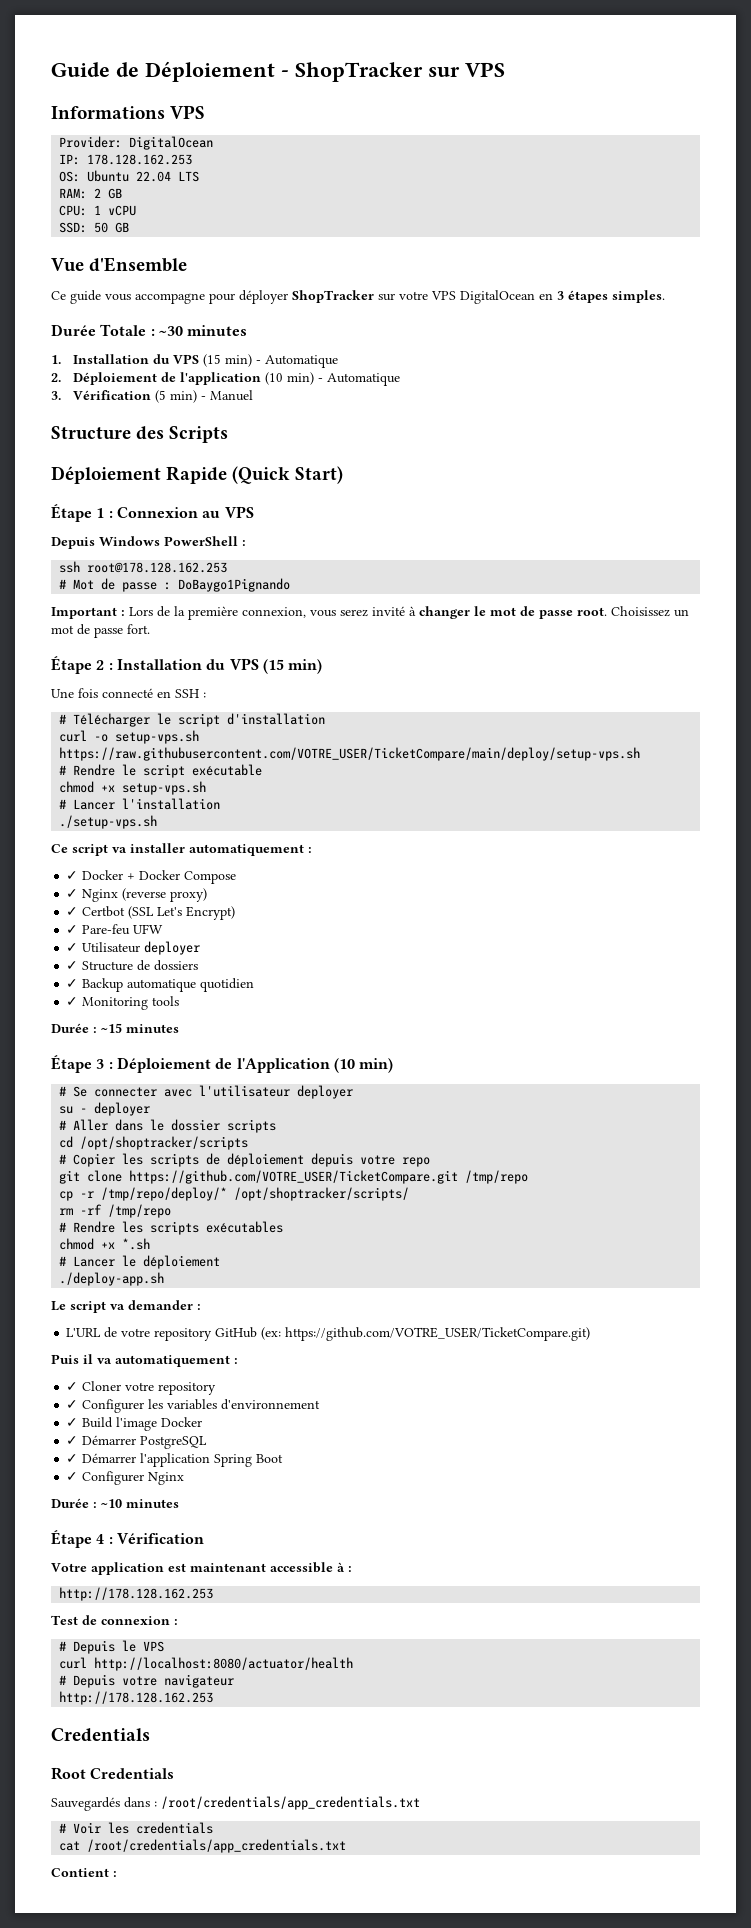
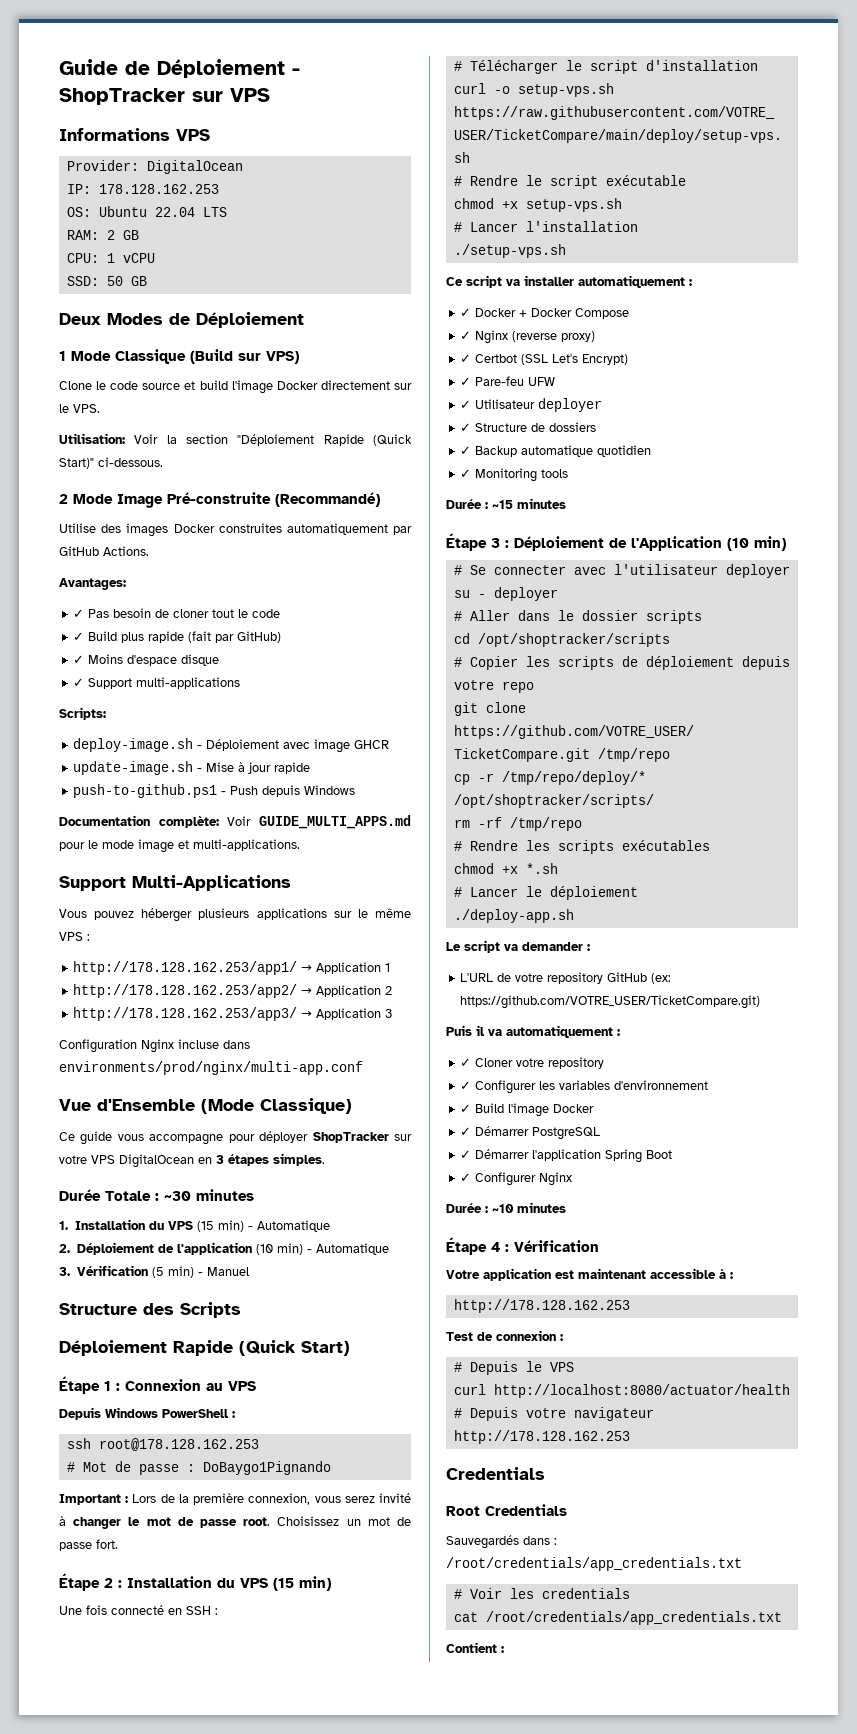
(130, 227) none -> [59,312,304,328] [59,349,299,364] [59,380,412,394] [59,404,100,413] [59,433,412,446] [59,457,163,469] [59,492,380,508] [59,523,412,537] [59,546,149,556] [59,578,126,590] [73,608,281,618] [73,631,282,643] [73,654,220,666] [73,677,241,689] [59,707,106,720] [73,738,390,753] [73,761,311,775] [73,784,356,798] [59,815,411,829] [59,839,300,853] [59,875,291,891] [59,908,412,922] [59,932,90,941] [73,961,391,975] [73,984,393,998] [73,1007,393,1021] [59,1039,250,1053] [59,1061,363,1075] // Deux Modes de Déploiement // 1 Mode Classique (Build sur VPS) // Clone le code source et build l'image Docker directement sur le VPS. // Utilisation: Voir la section "Déploiement Rapide (Quick Start)" ci-dessous. // 2 Mode Image Pré-construite (Recommandé) // Utilise des images Docker construites automatiquement par GitHub Actions. // Avantages: // ✓ Pas besoin de cloner tout le code // ✓ Build plus rapide (fait par GitHub) // ✓ Moins d'espace disque // ✓ Support multi-applications // Scripts: // deploy-image.sh - Déploiement avec image GHCR // update-image.sh - Mise à jour rapide // push-to-github.ps1 - Push depuis Windows // Documentation complète: Voir GUIDE_MULTI_APPS.md pour le mode image et multi-applications. // Support Multi-Applications // Vous pouvez héberger plusieurs applications sur le même VPS : // http://178.128.162.253/app1/ → Application 1 // http://178.128.162.253/app2/ → Application 2 // http://178.128.162.253/app3/ → Application 3 // Configuration Nginx incluse dans environments/prod/nginx/multi-app.conf
(188, 264) none -> [201,1098,352,1114] (Mode Classique)

